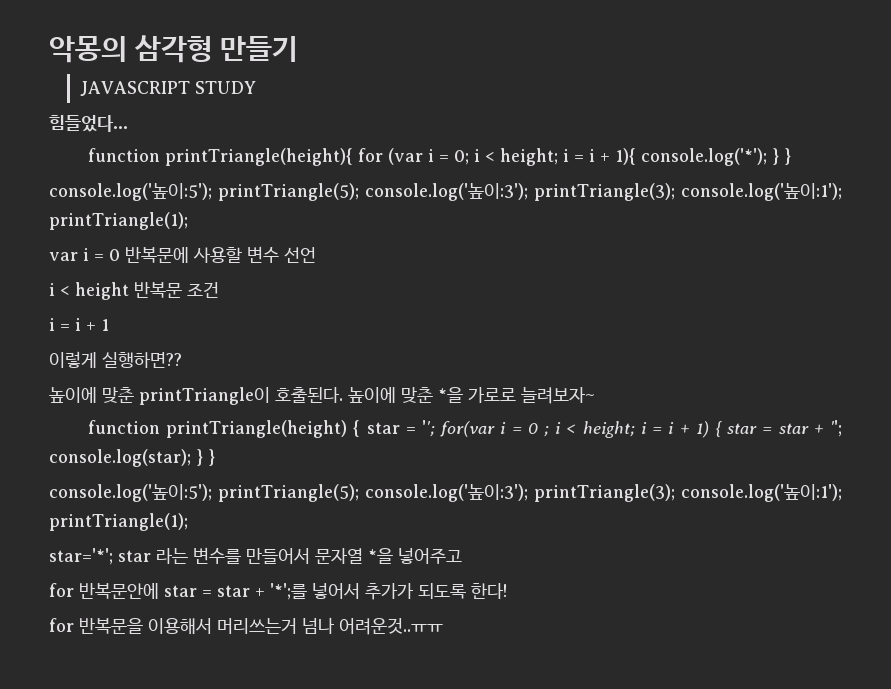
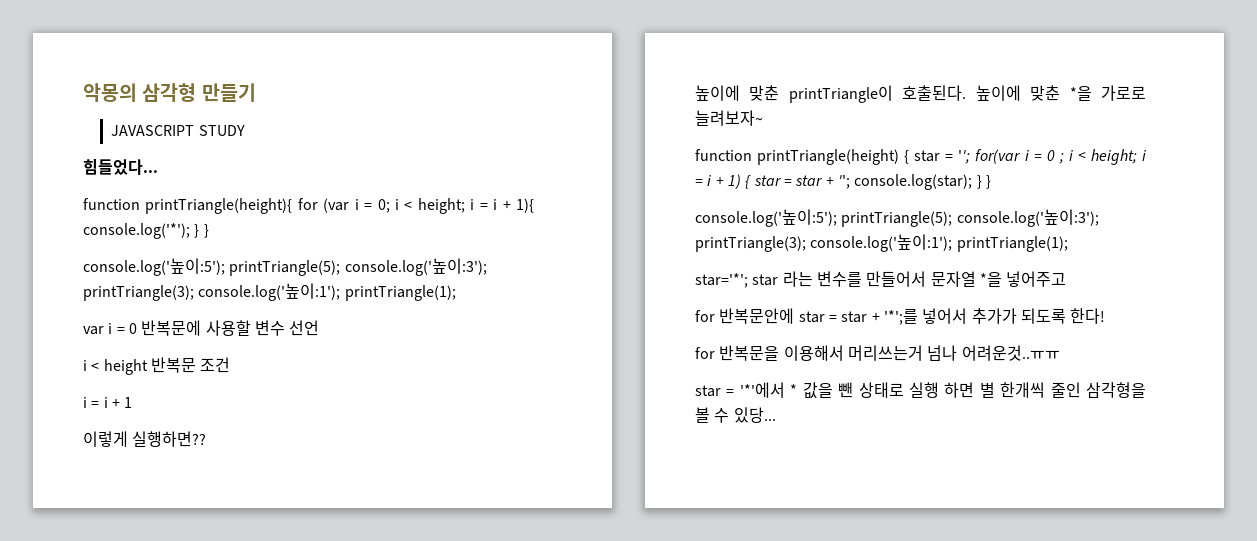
(443, 626) none -> [695,382,1146,399] [695,407,776,423] // star = '*'에서 * 값을 뺀 상태로 실행 하면 별 한개씩 줄인 삼각형을 볼 수 있당...

